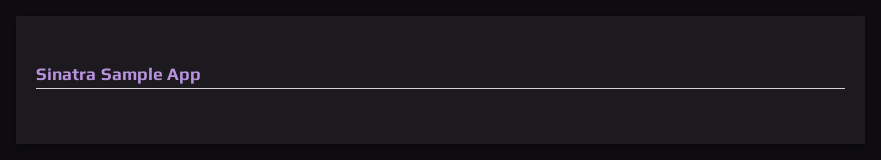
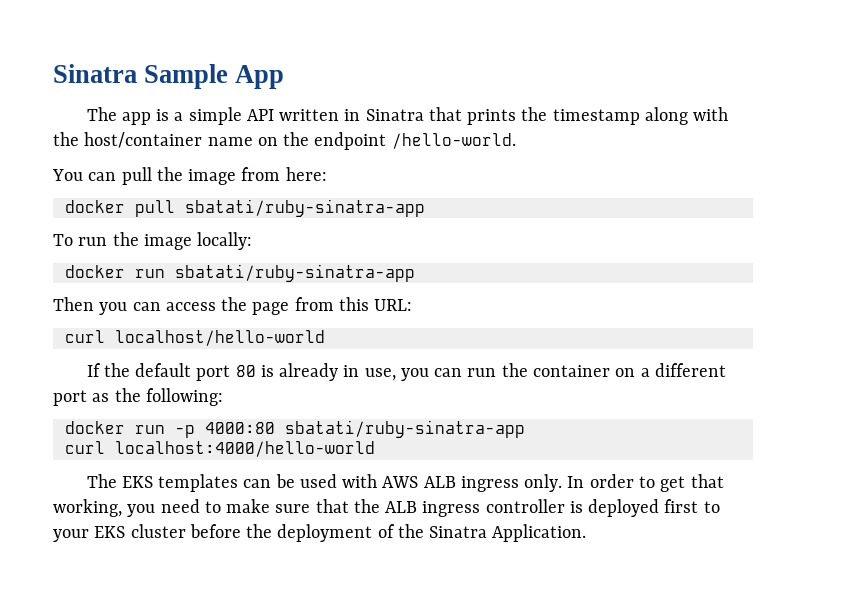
(202, 76) none -> [86,107,729,125] [53,132,516,150] [52,167,327,185] [64,199,425,217] [53,232,253,250] [64,264,415,282] [53,297,413,315] [64,330,325,346] [86,363,726,381] [53,388,223,406] [64,420,525,438] [64,441,375,457] [86,474,724,492] [53,499,720,517] [53,524,587,542] // The app is a simple API written in Sinatra that prints the timestamp along with the host/container name on the endpoint /hello-world. // You can pull the image from here: // docker pull sbatati/ruby-sinatra-app // To run the image locally: // docker run sbatati/ruby-sinatra-app // Then you can access the page from this URL: // curl localhost/hello-world // If the default port 80 is already in use, you can run the container on a different port as the following: // docker run -p 4000:80 sbatati/ruby-sinatra-app // curl localhost:4000/hello-world // The EKS templates can be used with AWS ALB ingress only. In order to get that working, you need to make sure that the ALB ingress controller is deployed first to your EKS cluster before the deployment of the Sinatra Application.

